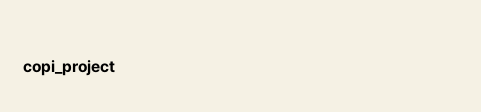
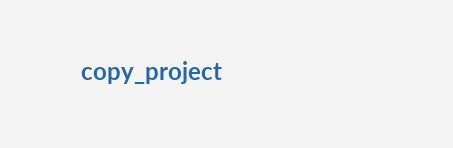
[23,60,115,76] copi_project -> [81,61,222,84] copy_project

